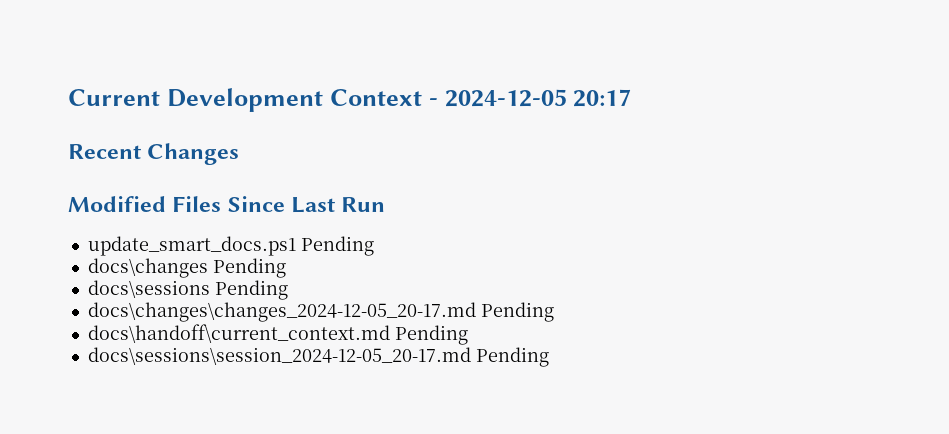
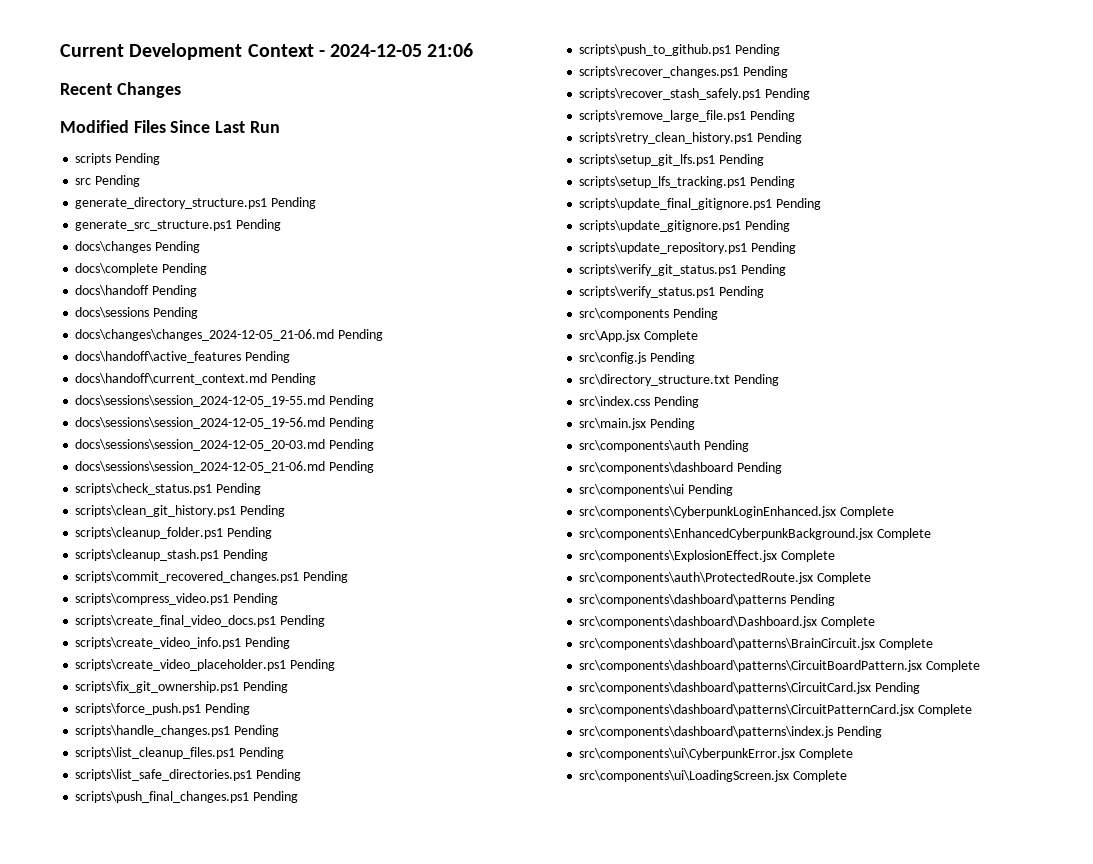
[573,89,632,107] 20:17 -> [427,43,474,57] 21:06
[87,236,296,256] update_smart_docs.ps1 -> [75,153,161,165] [75,175,141,187] [75,197,317,209] [75,220,233,231] scripts Pending // src Pending // generate_directory_structure.ps1 Pending // generate_src_structure.ps1
(286, 268) none -> [75,263,208,275] [75,285,198,297] // docs\complete Pending // docs\handoff Pending
[87,302,476,322] docs\changes\changes_2024-12-05_20-17.md -> [75,329,384,341] [75,351,242,363] docs\changes\changes_2024-12-05_21-06.md Pending // docs\handoff\active_features
[87,347,549,367] docs\sessions\session_2024-12-05_20-17.md Pending -> [75,395,375,407] [75,417,375,429] [75,439,375,451] [75,461,375,473] [75,483,262,495] [75,505,286,517] [75,527,273,539] [75,549,269,561] [75,571,349,583] [75,593,279,605] [75,615,326,627] [75,637,291,649] [75,659,336,671] [75,681,289,693] [75,703,251,715] [75,725,280,737] [75,747,285,759] [75,769,302,781] [75,791,299,803] [579,44,781,56] [579,66,789,78] [579,88,811,100] [579,110,796,122] [579,132,803,144] [579,154,765,166] [579,176,796,188] [579,198,822,210] [579,220,791,232] [579,242,797,254] [579,264,787,276] [579,286,765,298] [579,308,719,320] [579,330,699,342] [579,352,696,364] [579,374,780,386] [579,396,700,408] [579,418,696,430] [579,440,750,452] [579,462,783,474] [579,484,734,496] [579,506,895,518] [579,528,932,540] [579,550,836,562] [579,572,872,584] [579,594,836,606] [579,616,876,628] [579,638,934,650] [579,660,981,672] [579,682,921,694] [579,704,973,716] [579,726,883,738] [579,748,854,760] [579,770,848,782] docs\sessions\session_2024-12-05_19-55.md Pending // docs\sessions\session_2024-12-05_19-56.md Pending // docs\sessions\session_2024-12-05_20-03.md Pending // docs\sessions\session_2024-12-05_21-06.md Pending // scripts\check_status.ps1 Pending // scripts\clean_git_history.ps1 Pending // scripts\cleanup_folder.ps1 Pending // scripts\cleanup_stash.ps1 Pending // scripts\commit_recovered_changes.ps1 Pending // scripts\compress_video.ps1 Pending // scripts\create_final_video_docs.ps1 Pending // scripts\create_video_info.ps1 Pending // scripts\create_video_placeholder.ps1 Pending // scripts\fix_git_ownership.ps1 Pending // scripts\force_push.ps1 Pending // scripts\handle_changes.ps1 Pending // scripts\list_cleanup_files.ps1 Pending // scripts\list_safe_directories.ps1 Pending // scripts\push_final_changes.ps1 Pending // scripts\push_to_github.ps1 Pending // scripts\recover_changes.ps1 Pending // scripts\recover_stash_safely.ps1 Pending // scripts\remove_large_file.ps1 Pending // scripts\retry_clean_history.ps1 Pending // scripts\setup_git_lfs.ps1 Pending // scripts\setup_lfs_tracking.ps1 Pending // scripts\update_final_gitignore.ps1 Pending // scripts\update_gitignore.ps1 Pending // scripts\update_repository.ps1 Pending // scripts\verify_git_status.ps1 Pending // scripts\verify_status.ps1 Pending // src\components Pending // src\App.jsx Complete // src\config.js Pending // src\directory_structure.txt Pending // src\index.css Pending // src\main.jsx Pending // src\components\auth Pending // src\components\dashboard Pending // src\components\ui Pending // src\components\CyberpunkLoginEnhanced.jsx Complete // src\components\EnhancedCyberpunkBackground.jsx Complete // src\components\ExplosionEffect.jsx Complete // src\components\auth\ProtectedRoute.jsx Complete // src\components\dashboard\patterns Pending // src\components\dashboard\Dashboard.jsx Complete // src\components\dashboard\patterns\BrainCircuit.jsx Complete // src\components\dashboard\patterns\CircuitBoardPattern.jsx Complete // src\components\dashboard\patterns\CircuitCard.jsx Pending // src\components\dashboard\patterns\CircuitPatternCard.jsx Complete // src\components\dashboard\patterns\index.js Pending // src\components\ui\CyberpunkError.jsx Complete // src\components\ui\LoadingScreen.jsx Complete

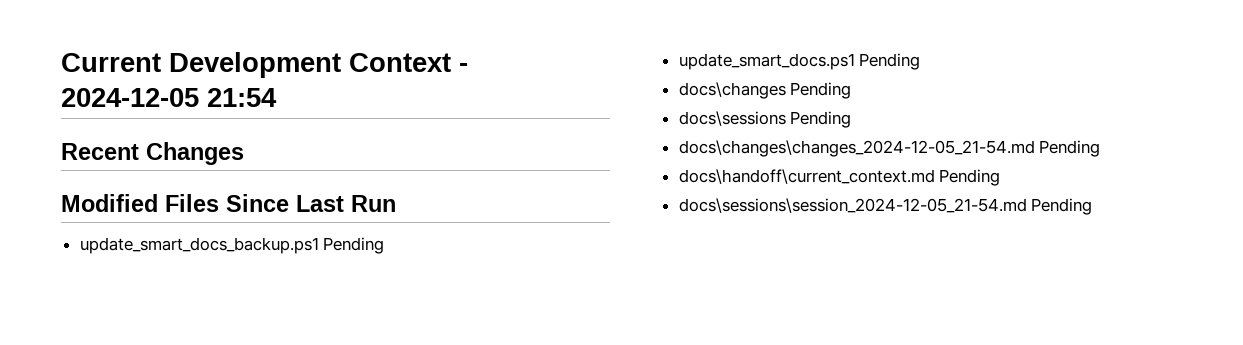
[427,43,474,57] 21:06 -> [207,88,277,107] 21:54
[75,153,161,165] [75,175,141,187] [75,197,317,209] [75,220,233,231] scripts Pending // src Pending // generate_directory_structure.ps1 Pending // generate_src_structure.ps1 -> [79,237,385,254] [678,53,855,70] update_smart_docs_backup.ps1 Pending // update_smart_docs.ps1
[75,263,208,275] [75,285,198,297] // docs\complete Pending // docs\handoff Pending -> (852, 90) none
[75,329,384,341] [75,351,242,363] docs\changes\changes_2024-12-05_21-06.md Pending // docs\handoff\active_features -> [678,140,1035,157] docs\changes\changes_2024-12-05_21-54.md
[75,395,375,407] [75,417,375,429] [75,439,375,451] [75,461,375,473] [75,483,262,495] [75,505,286,517] [75,527,273,539] [75,549,269,561] [75,571,349,583] [75,593,279,605] [75,615,326,627] [75,637,291,649] [75,659,336,671] [75,681,289,693] [75,703,251,715] [75,725,280,737] [75,747,285,759] [75,769,302,781] [75,791,299,803] [579,44,781,56] [579,66,789,78] [579,88,811,100] [579,110,796,122] [579,132,803,144] [579,154,765,166] [579,176,796,188] [579,198,822,210] [579,220,791,232] [579,242,797,254] [579,264,787,276] [579,286,765,298] [579,308,719,320] [579,330,699,342] [579,352,696,364] [579,374,780,386] [579,396,700,408] [579,418,696,430] [579,440,750,452] [579,462,783,474] [579,484,734,496] [579,506,895,518] [579,528,932,540] [579,550,836,562] [579,572,872,584] [579,594,836,606] [579,616,876,628] [579,638,934,650] [579,660,981,672] [579,682,921,694] [579,704,973,716] [579,726,883,738] [579,748,854,760] [579,770,848,782] docs\sessions\session_2024-12-05_19-55.md Pending // docs\sessions\session_2024-12-05_19-56.md Pending // docs\sessions\session_2024-12-05_20-03.md Pending // docs\sessions\session_2024-12-05_21-06.md Pending // scripts\check_status.ps1 Pending // scripts\clean_git_history.ps1 Pending // scripts\cleanup_folder.ps1 Pending // scripts\cleanup_stash.ps1 Pending // scripts\commit_recovered_changes.ps1 Pending // scripts\compress_video.ps1 Pending // scripts\create_final_video_docs.ps1 Pending // scripts\create_video_info.ps1 Pending // scripts\create_video_placeholder.ps1 Pending // scripts\fix_git_ownership.ps1 Pending // scripts\force_push.ps1 Pending // scripts\handle_changes.ps1 Pending // scripts\list_cleanup_files.ps1 Pending // scripts\list_safe_directories.ps1 Pending // scripts\push_final_changes.ps1 Pending // scripts\push_to_github.ps1 Pending // scripts\recover_changes.ps1 Pending // scripts\recover_stash_safely.ps1 Pending // scripts\remove_large_file.ps1 Pending // scripts\retry_clean_history.ps1 Pending // scripts\setup_git_lfs.ps1 Pending // scripts\setup_lfs_tracking.ps1 Pending // scripts\update_final_gitignore.ps1 Pending // scripts\update_gitignore.ps1 Pending // scripts\update_repository.ps1 Pending // scripts\verify_git_status.ps1 Pending // scripts\verify_status.ps1 Pending // src\components Pending // src\App.jsx Complete // src\config.js Pending // src\directory_structure.txt Pending // src\index.css Pending // src\main.jsx Pending // src\components\auth Pending // src\components\dashboard Pending // src\components\ui Pending // src\components\CyberpunkLoginEnhanced.jsx Complete // src\components\EnhancedCyberpunkBackground.jsx Complete // src\components\ExplosionEffect.jsx Complete // src\components\auth\ProtectedRoute.jsx Complete // src\components\dashboard\patterns Pending // src\components\dashboard\Dashboard.jsx Complete // src\components\dashboard\patterns\BrainCircuit.jsx Complete // src\components\dashboard\patterns\CircuitBoardPattern.jsx Complete // src\components\dashboard\patterns\CircuitCard.jsx Pending // src\components\dashboard\patterns\CircuitPatternCard.jsx Complete // src\components\dashboard\patterns\index.js Pending // src\components\ui\CyberpunkError.jsx Complete // src\components\ui\LoadingScreen.jsx Complete -> [678,198,1093,215] docs\sessions\session_2024-12-05_21-54.md Pending

